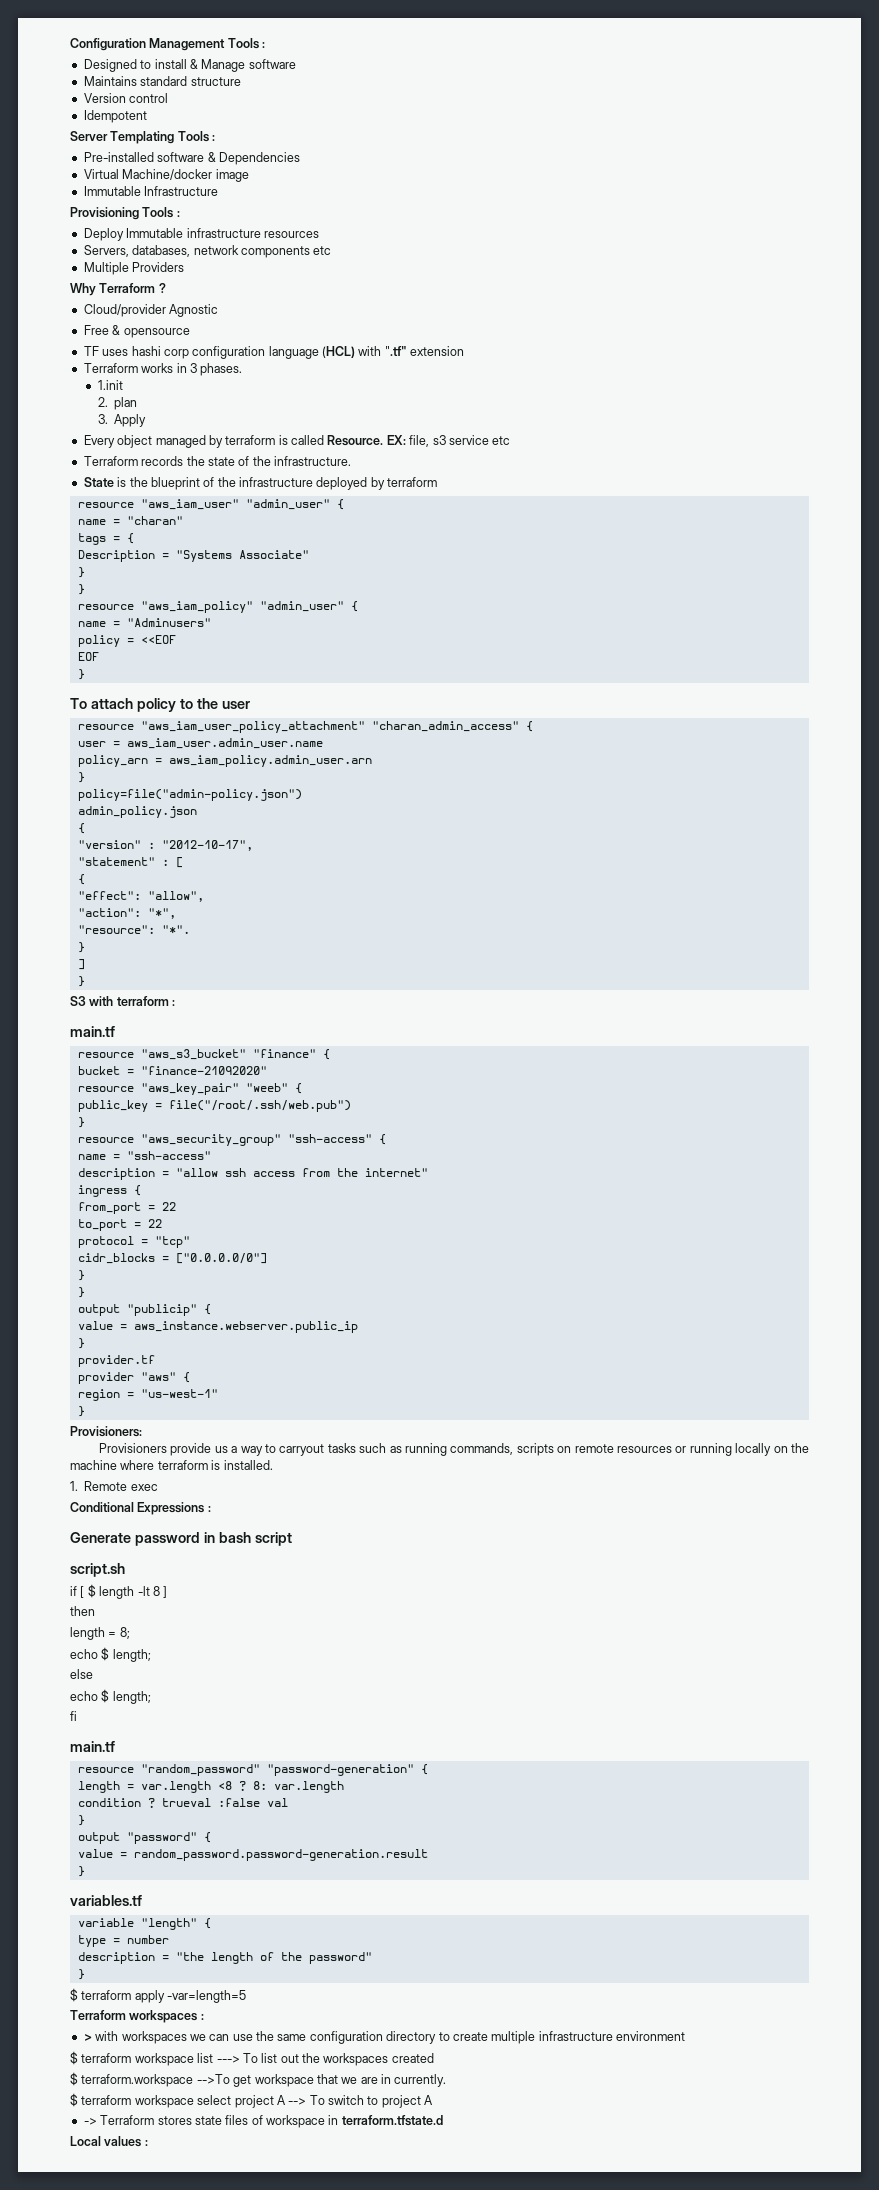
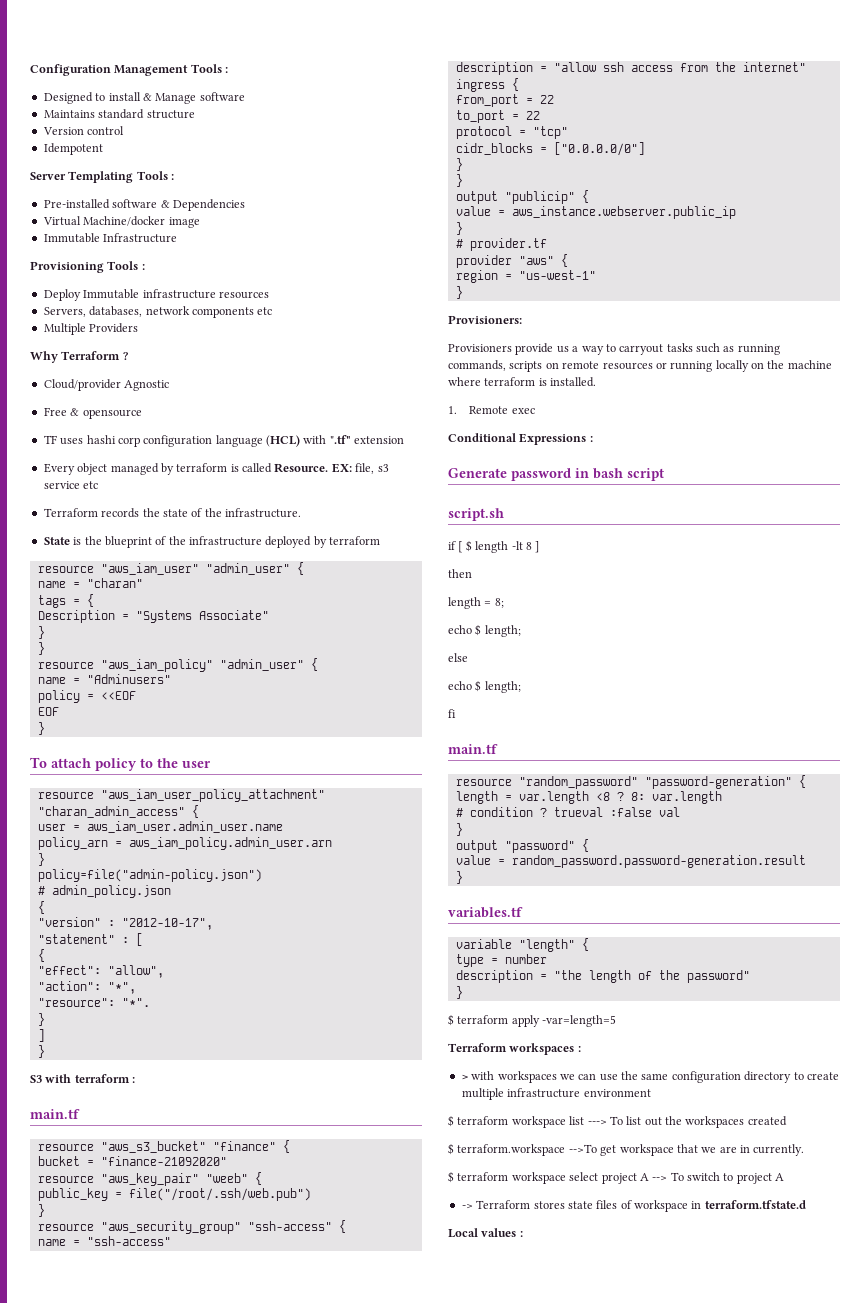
[83,363,243,376] [97,380,123,390] [97,397,138,410] [97,414,147,427] // Terraform works in 3 phases. // 1.init // 2. plan // 3. Apply -> (405, 440) none
(302, 795) none -> [37,886,45,895] #
(85, 1343) none -> [455,239,463,248] #
(344, 1787) none -> [455,808,463,817] #

